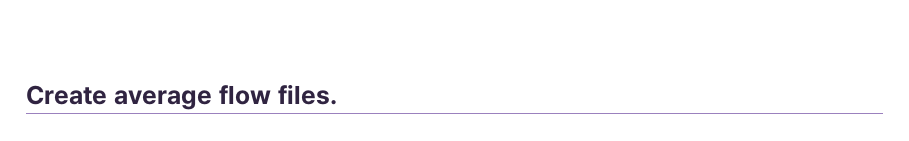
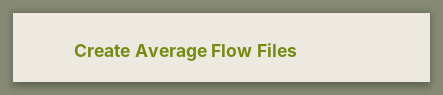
[113,84,337,110] average flow files. -> [134,43,298,61] Average Flow Files

